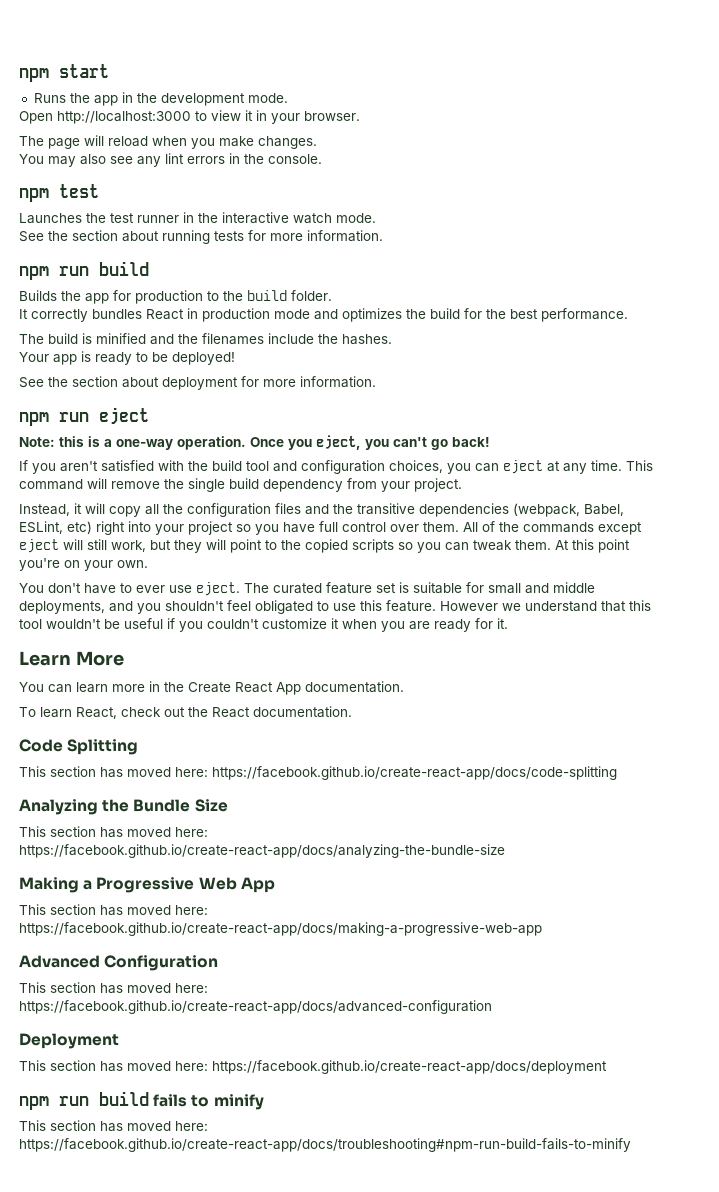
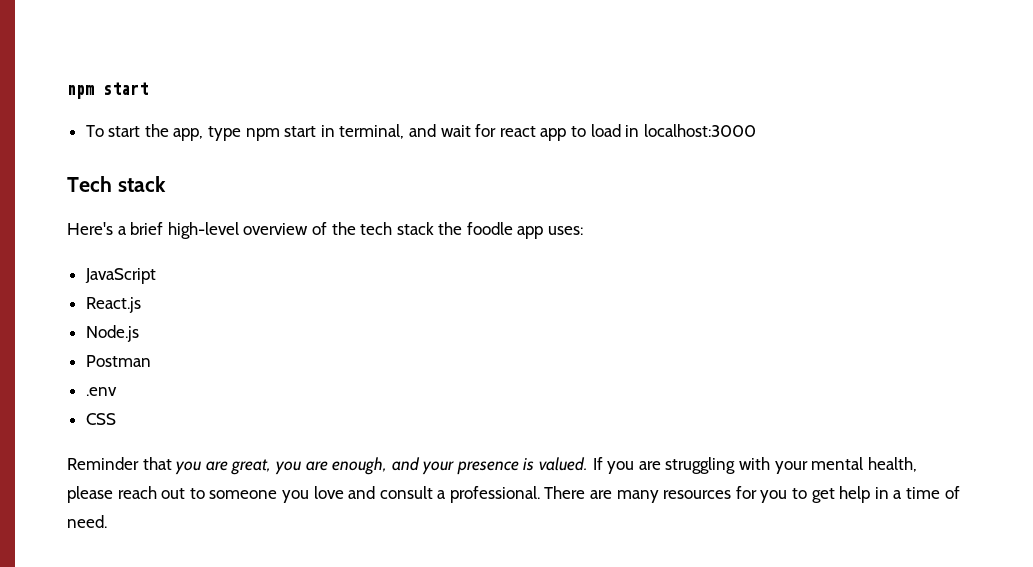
[33,92,288,106] [19,110,360,124] [19,135,317,149] [19,153,322,167] [19,184,99,202] [19,212,376,224] [19,230,383,244] [19,261,149,280] [19,290,332,304] [19,308,628,322] [19,333,392,345] [19,351,235,365] [19,376,376,390] [19,407,149,426] [19,435,490,450] [19,460,653,474] [19,478,462,492] [19,503,624,517] [19,521,642,535] [19,539,630,553] [19,558,148,571] [19,582,595,596] [19,600,651,614] [19,618,508,632] [19,651,124,666] [19,681,404,695] [19,706,352,719] [19,739,139,755] [19,766,617,780] [19,799,228,815] [19,826,208,838] [19,844,505,858] [19,877,275,893] [19,904,208,916] [19,922,542,936] [19,955,219,971] [19,982,208,994] [19,1000,492,1014] [19,1033,119,1049] [19,1060,607,1074] [19,1091,264,1110] [19,1120,208,1132] [19,1138,631,1152] Runs the app in the development mode. // Open http://localhost:3000 to view it in your browser. // The page will reload when you make changes. // You may also see any lint errors in the console. // npm test // Launches the test runner in the interactive watch mode. // See the section about running tests for more information. // npm run build // Builds the app for production to the build folder. // It correctly bundles React in production mode and optimizes the build for the best performance. // The build is minified and the filenames include the hashes. // Your app is ready to be deployed! // See the section about deployment for more information. // npm run eject // Note: this is a one-way operation. Once you eject, you can't go back! // If you aren't satisfied with the build tool and configuration choices, you can eject at any time. This command will remove the single build dependency from your project. // Instead, it will copy all the configuration files and the transitive dependencies (webpack, Babel, ESLint, etc) right into your project so you have full control over them. All of the commands except eject will still work, but they will point to the copied scripts so you can tweak them. At this point you're on your own. // You don't have to ever use eject. The curated feature set is suitable for small and middle deployments, and you shouldn't feel obligated to use this feature. However we understand that this tool wouldn't be useful if you couldn't customize it when you are ready for it. // Learn More // You can learn more in the Create React App documentation. // To learn React, check out the React documentation. // Code Splitting // This section has moved here: https://facebook.github.io/create-react-app/docs/code-splitting // Analyzing the Bundle Size // This section has moved here: https://facebook.github.io/create-react-app/docs/analyzing-the-bundle-size // Making a Progressive Web App // This section has moved here: https://facebook.github.io/create-react-app/docs/making-a-progressive-web-app // Advanced Configuration // This section has moved here: https://facebook.github.io/create-react-app/docs/advanced-configuration // Deployment // This section has moved here: https://facebook.github.io/create-react-app/docs/deployment // npm run build fails to minify // This section has moved here: https://facebook.github.io/create-react-app/docs/troubleshooting#npm-run-build-fails-to-minify -> [85,124,756,141] [67,176,166,192] [67,222,584,239] [84,268,156,284] [85,297,141,313] [85,325,139,342] [85,355,151,367] [85,387,117,396] [85,413,116,425] [67,457,917,475] [67,486,960,503] [67,515,107,528] To start the app, type npm start in terminal, and wait for react app to load in localhost:3000 // Tech stack // Here's a brief high-level overview of the tech stack the foodle app uses: // JavaScript // React.js // Node.js // Postman // .env // CSS // Reminder that you are great, you are enough, and your presence is valued. If you are struggling with your mental health, please reach out to someone you love and consult a professional. There are many resources for you to get help in a time of need.

